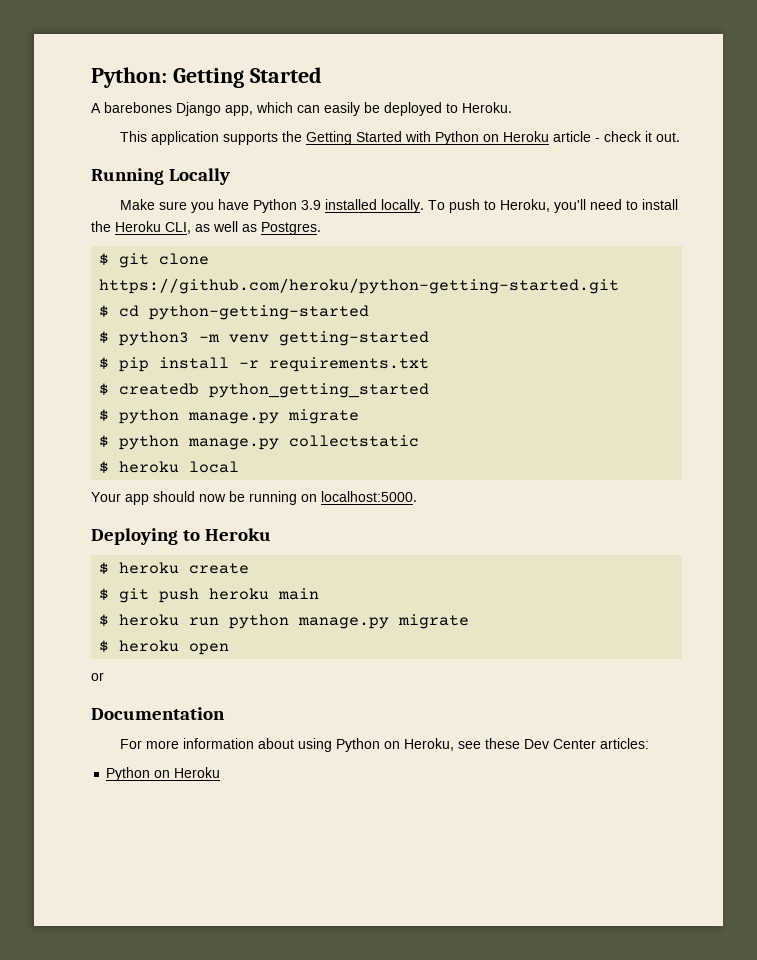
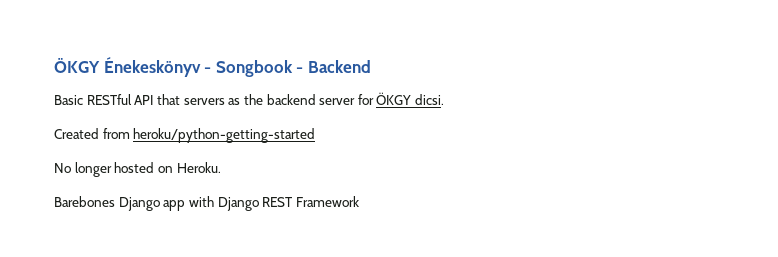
[91,67,322,88] [91,102,512,116] [120,131,681,145] [91,168,231,185] [120,199,679,213] [91,221,321,235] [99,253,210,268] [99,278,620,294] [99,305,370,320] [99,331,430,346] [99,357,430,372] [99,383,430,398] [99,409,360,424] [99,435,420,450] [99,461,240,474] [91,491,417,505] [91,528,272,545] [99,562,250,575] [99,588,320,603] [99,614,470,629] [99,640,230,655] [91,672,104,681] [91,707,225,720] [120,738,650,752] [106,767,221,781] Python: Getting Started // A barebones Django app, which can easily be deployed to Heroku. // This application supports the Getting Started with Python on Heroku article - check it out. // Running Locally // Make sure you have Python 3.9 installed locally. To push to Heroku, you'll need to install the Heroku CLI, as well as Postgres. // $ git clone https://github.com/heroku/python-getting-started.git // $ cd python-getting-started // $ python3 -m venv getting-started // $ pip install -r requirements.txt // $ createdb python_getting_started // $ python manage.py migrate // $ python manage.py collectstatic // $ heroku local // Your app should now be running on localhost:5000. // Deploying to Heroku // $ heroku create // $ git push heroku main // $ heroku run python manage.py migrate // $ heroku open // or // Documentation // For more information about using Python on Heroku, see these Dev Center articles: // Python on Heroku -> [54,57,371,77] [54,92,445,105] [54,128,316,143] [54,162,221,177] [54,196,359,211] ÖKGY Énekeskönyv - Songbook - Backend // Basic RESTful API that servers as the backend server for ÖKGY dicsi. // Created from heroku/python-getting-started // No longer hosted on Heroku. // Barebones Django app with Django REST Framework

